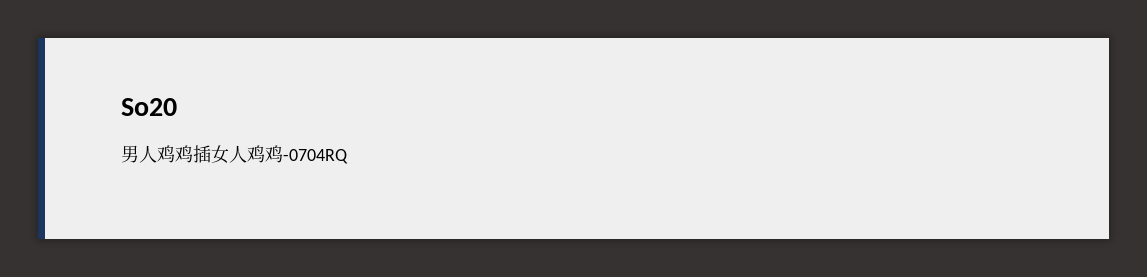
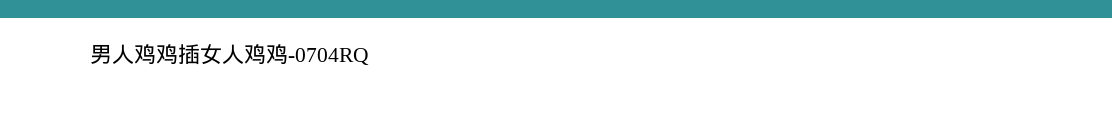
[121,98,177,116] So20 // -> (90, 54) none

